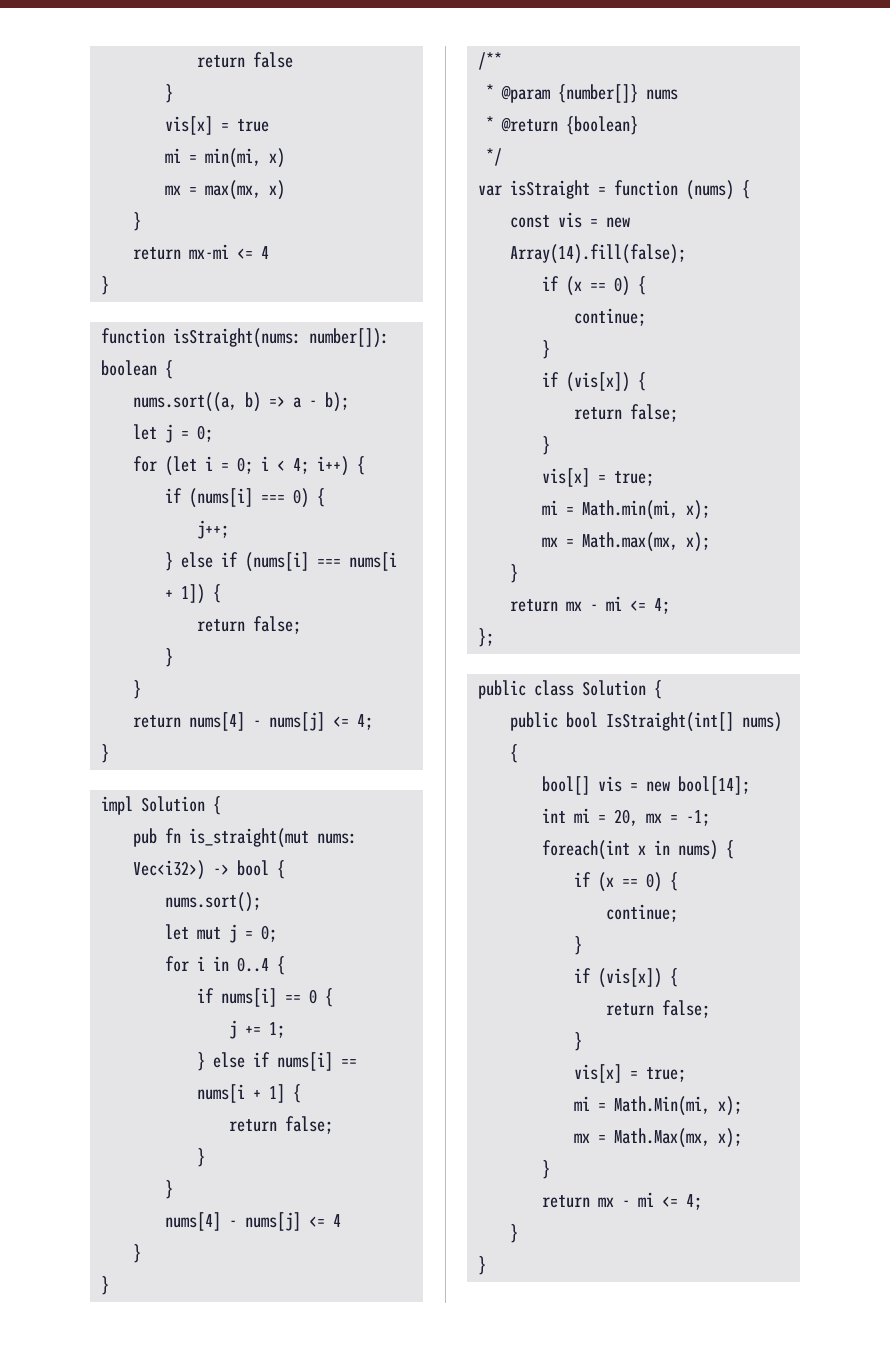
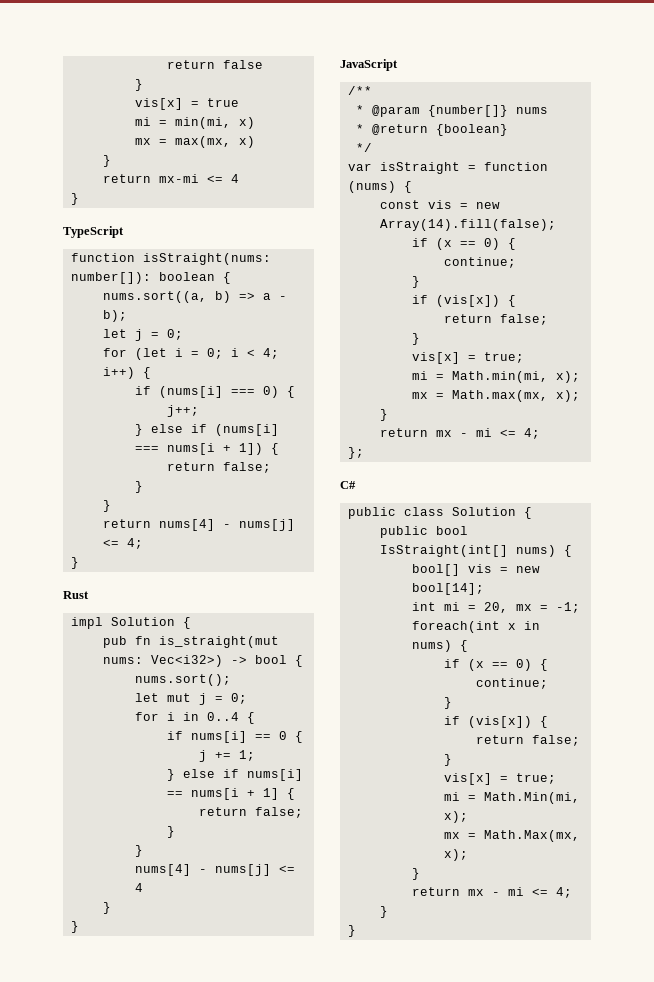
(110, 285) none -> [63,226,124,238] // TypeScript
(110, 753) none -> [63,591,89,599] // Rust
(110, 1285) none -> [340,59,398,71] // JavaScript
(495, 637) none -> [340,481,356,489] // C#

